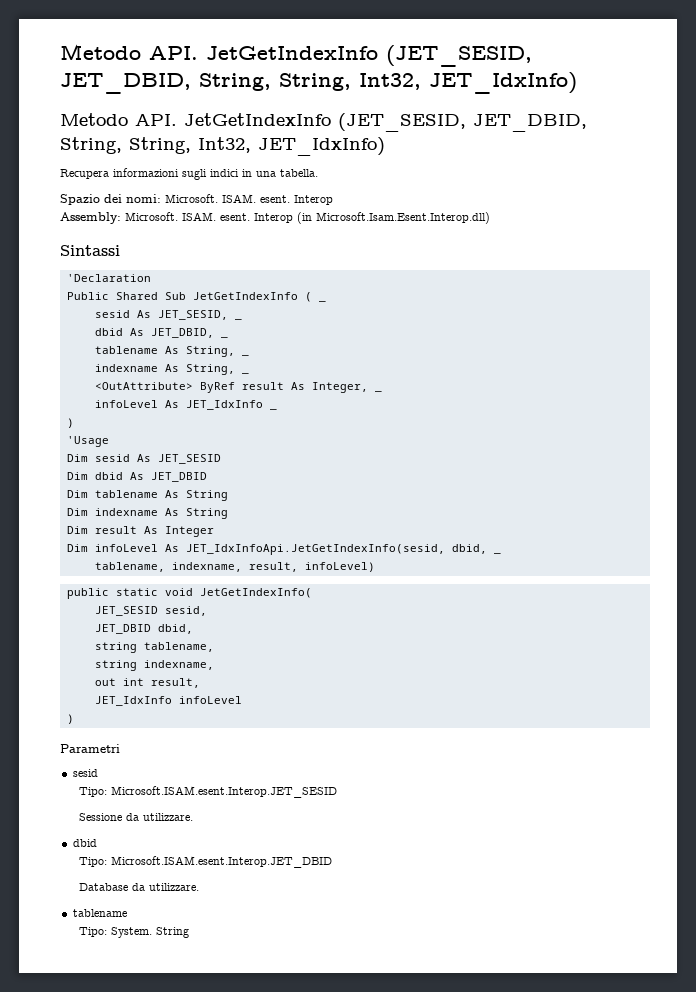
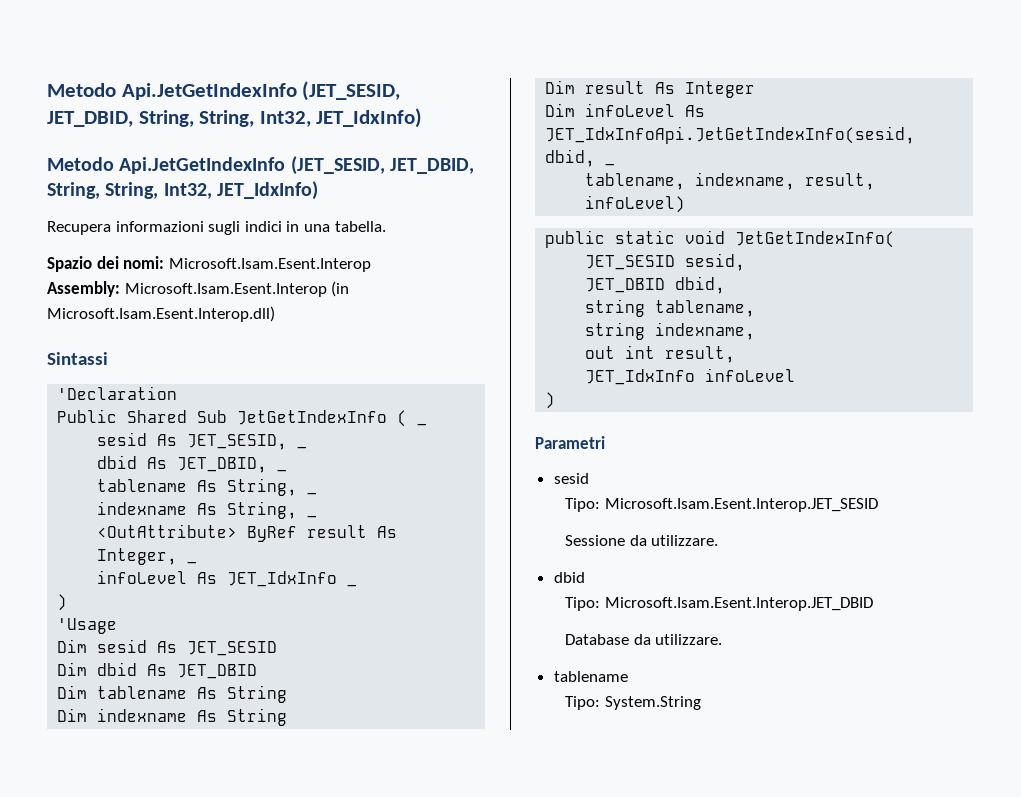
[60,44,378,60] Metodo API. JetGetIndexInfo -> [47,83,297,100] Metodo Api.JetGetIndexInfo
[135,113,331,126] API. JetGetIndexInfo -> [119,157,286,174] Api.JetGetIndexInfo
[165,194,333,205] [60,212,293,224] Microsoft. ISAM. esent. Interop // Assembly: Microsoft. ISAM. esent. Interop -> [168,258,371,272] [47,281,327,297] Microsoft.Isam.Esent.Interop // Assembly: Microsoft.Isam.Esent.Interop
[110,786,337,798] Microsoft.ISAM.esent.Interop.JET_SESID -> [604,498,878,512] Microsoft.Isam.Esent.Interop.JET_SESID
[110,856,332,868] Microsoft.ISAM.esent.Interop.JET_DBID -> [604,597,873,611] Microsoft.Isam.Esent.Interop.JET_DBID
[110,927,189,938] System. String -> [604,696,701,710] System.String

